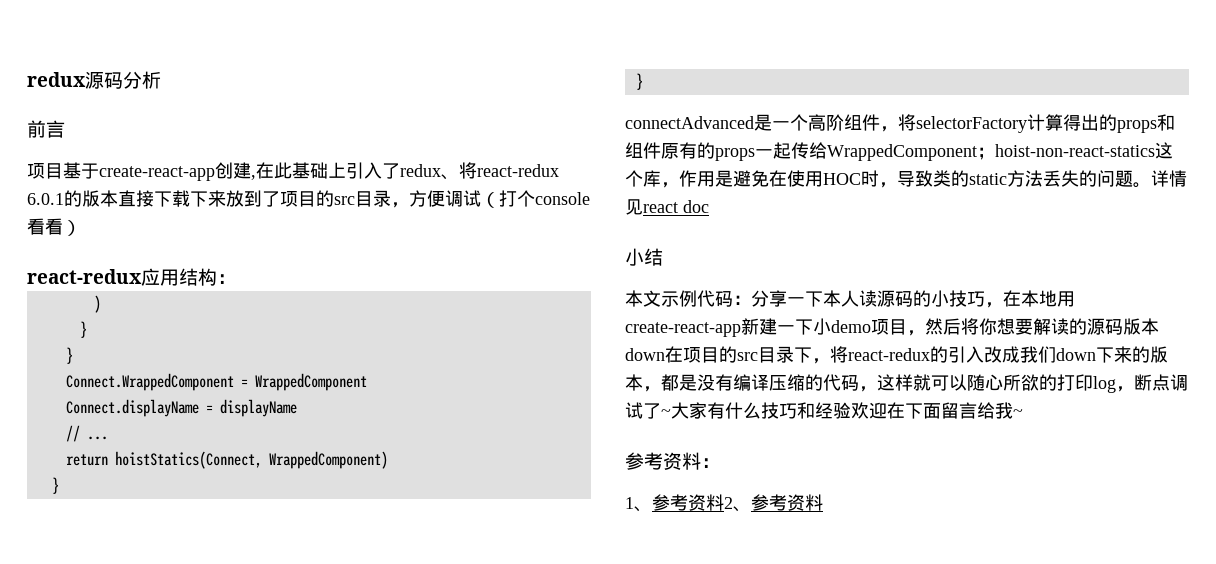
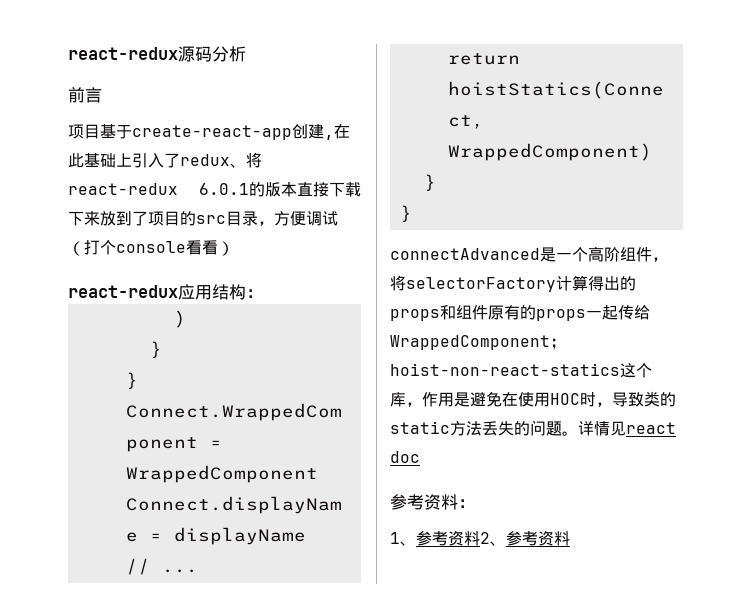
[27,72,86,87] redux -> [68,47,178,60] react-redux
[625,248,663,266] [625,290,1075,308] [625,318,1159,337] [625,346,1168,364] [625,374,1188,393] [625,402,1023,419] // 小结 // 本文示例代码：分享一下本人读源码的小技巧，在本地用create-react-app新建一下小demo项目，然后将你想要解读的源码版本down在项目的src目录下，将react-redux的引入改成我们down下来的版本，都是没有编译压缩的代码，这样就可以随心所欲的打印log，断点调试了~大家有什么技巧和经验欢迎在下面留言给我~ -> (420, 457) none

